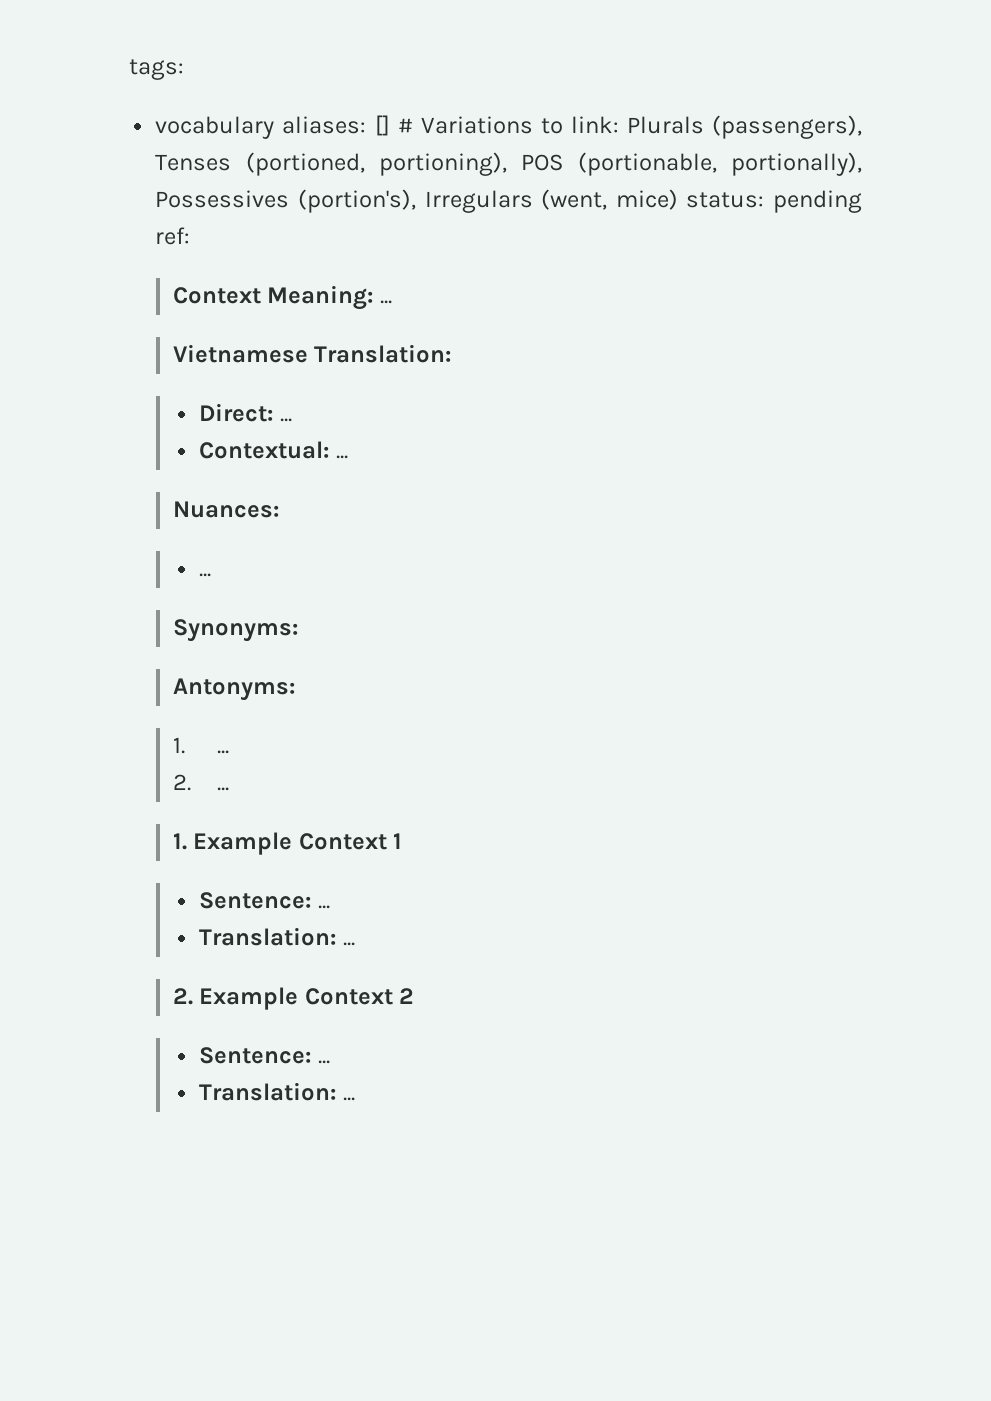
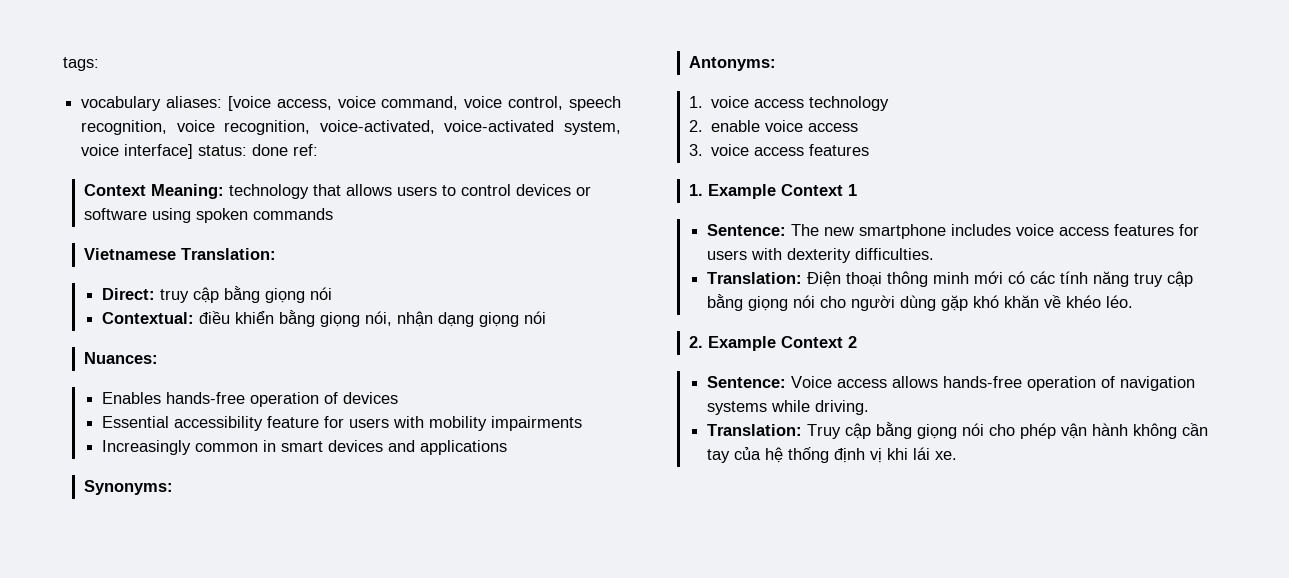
[374,115,862,139] [155,152,862,176] [155,189,863,213] [155,227,191,245] [172,285,392,310] [172,344,452,363] [199,403,292,422] [199,441,348,459] [172,501,279,518] [199,573,212,577] [172,619,298,642] [172,678,295,701] [172,737,229,754] [172,774,229,791] [] # Variations to link: Plurals (passengers), Tenses (portioned, portioning), POS (portionable, portionally), Possessives (portion's), Irregulars (went, mice) status: pending ref: // Context Meaning: ... // Vietnamese Translation: // Direct: ... // Contextual: ... // Nuances: // ... // Synonyms: // Antonyms: // 1. ... // 2. ... -> [227,96,621,111] [81,120,621,135] [81,144,319,159] [84,184,592,199] [84,208,334,223] [84,248,277,260] [102,286,333,303] [102,310,547,327] [84,352,159,364] [102,392,399,407] [102,416,583,431] [102,440,508,455] [84,480,174,495] [689,56,777,71] [689,96,890,111] [689,120,859,132] [689,144,870,156] [voice access, voice command, voice control, speech recognition, voice recognition, voice-activated, voice-activated system, voice interface] status: done ref: // Context Meaning: technology that allows users to control devices or software using spoken commands // Vietnamese Translation: // Direct: truy cập bằng giọng nói // Contextual: điều khiển bằng giọng nói, nhận dạng giọng nói // Nuances: // Enables hands-free operation of devices // Essential accessibility feature for users with mobility impairments // Increasingly common in smart devices and applications // Synonyms: // Antonyms: // 1. voice access technology // 2. enable voice access // 3. voice access features
[317,905,330,909] [199,927,355,946] ... // Translation: ... -> [791,224,1200,239] [707,248,935,263] [707,271,1194,287] [707,294,1134,311] The new smartphone includes voice access features for users with dexterity difficulties. // Translation: Điện thoại thông minh mới có các tính năng truy cập bằng giọng nói cho người dùng gặp khó khăn về khéo léo.
[317,1060,330,1064] [199,1082,355,1101] ... // Translation: ... -> [791,376,1196,391] [707,400,870,415] [707,422,1209,439] [707,447,958,463] Voice access allows hands-free operation of navigation systems while driving. // Translation: Truy cập bằng giọng nói cho phép vận hành không cần tay của hệ thống định vị khi lái xe.

